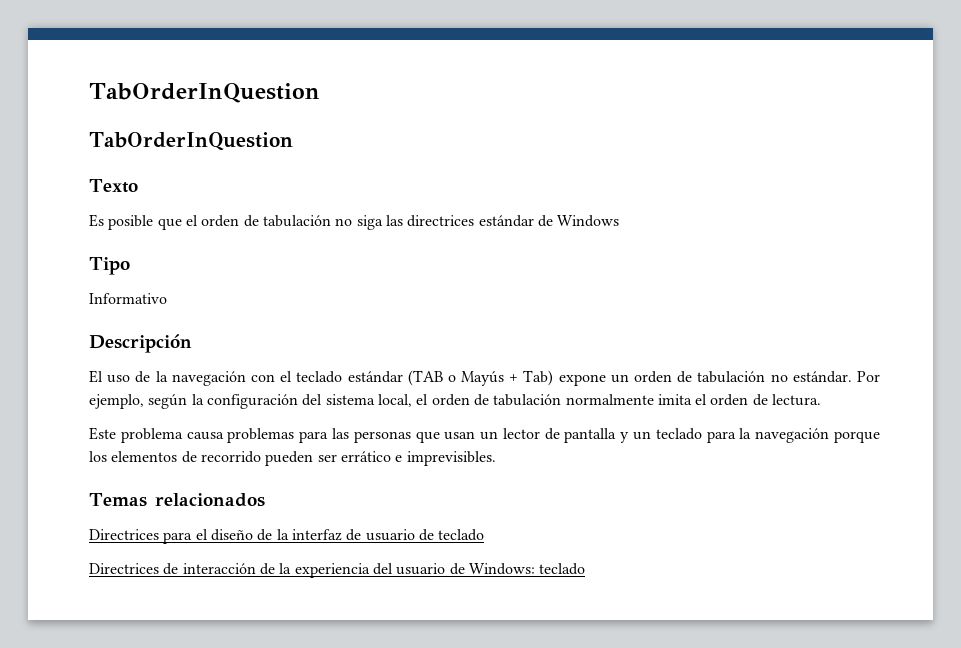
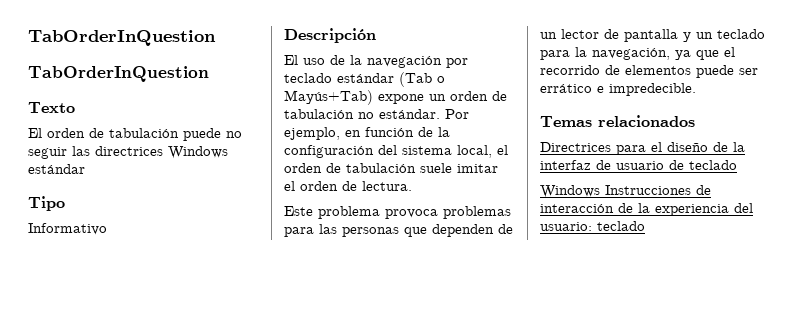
[89,214,383,230] Es posible que el orden de tabulación no siga -> [28,128,242,141] [28,147,67,159] El orden de tabulación puede no seguir
[478,215,620,227] estándar de Windows -> [168,146,228,159] [28,164,85,174] Windows estándar
[250,370,554,386] con el teclado estándar (TAB o Mayús + Tab) -> [446,58,468,68] [284,72,445,87] [284,90,373,105] por teclado estándar (Tab o Mayús+Tab)
[148,394,188,409] según -> [345,127,433,137] en función de
[565,394,692,405] normalmente imita -> [420,163,498,173] suele imitar
[186,432,224,440] causa -> [385,209,438,219] provoca
[444,431,476,440] usan -> [432,224,513,237] dependen de
[755,428,880,443] [89,451,314,466] navegación porque los elementos de recorrido pueden -> [592,47,735,60] [540,65,734,78] navegación, ya que el recorrido de elementos puede
[406,451,496,466] imprevisibles. -> [609,83,696,96] impredecible.
[89,563,159,574] Directrices -> [540,185,691,198] Windows Instrucciones
[396,563,535,575] usuario de Windows: -> [540,222,592,231] usuario:

